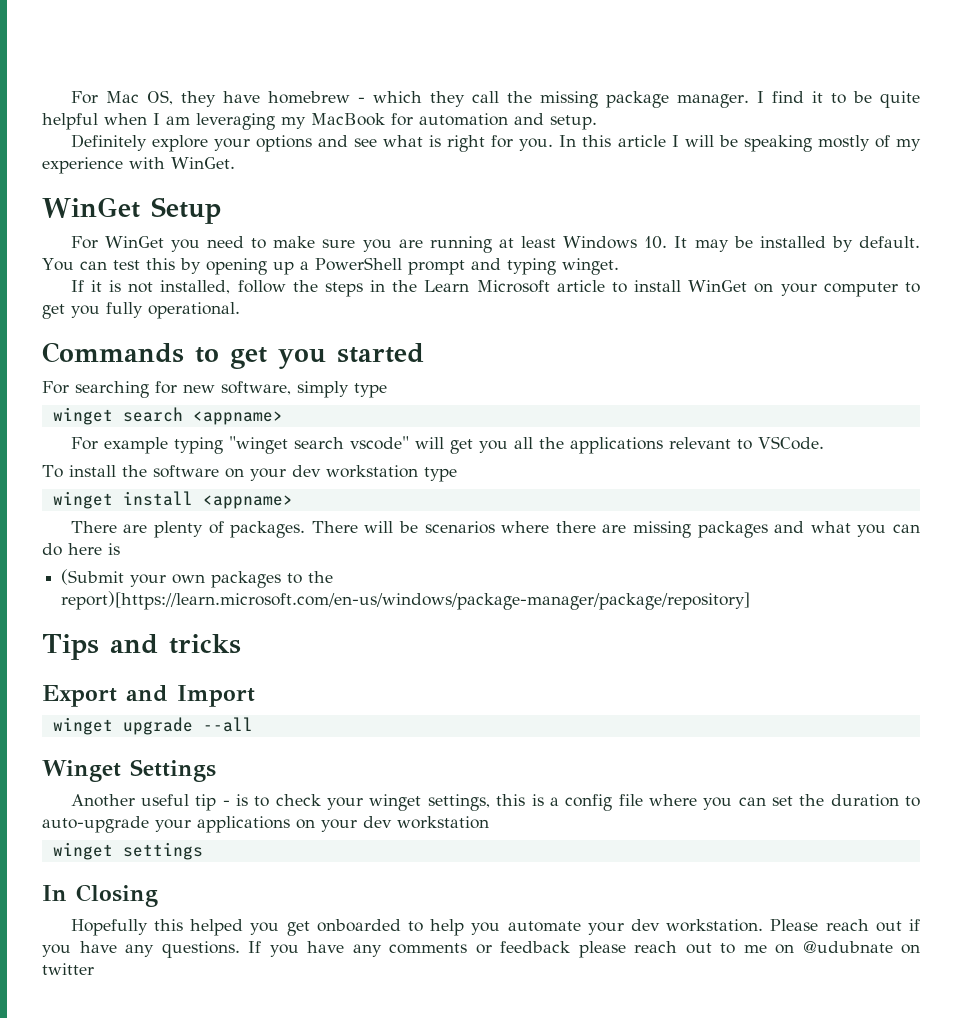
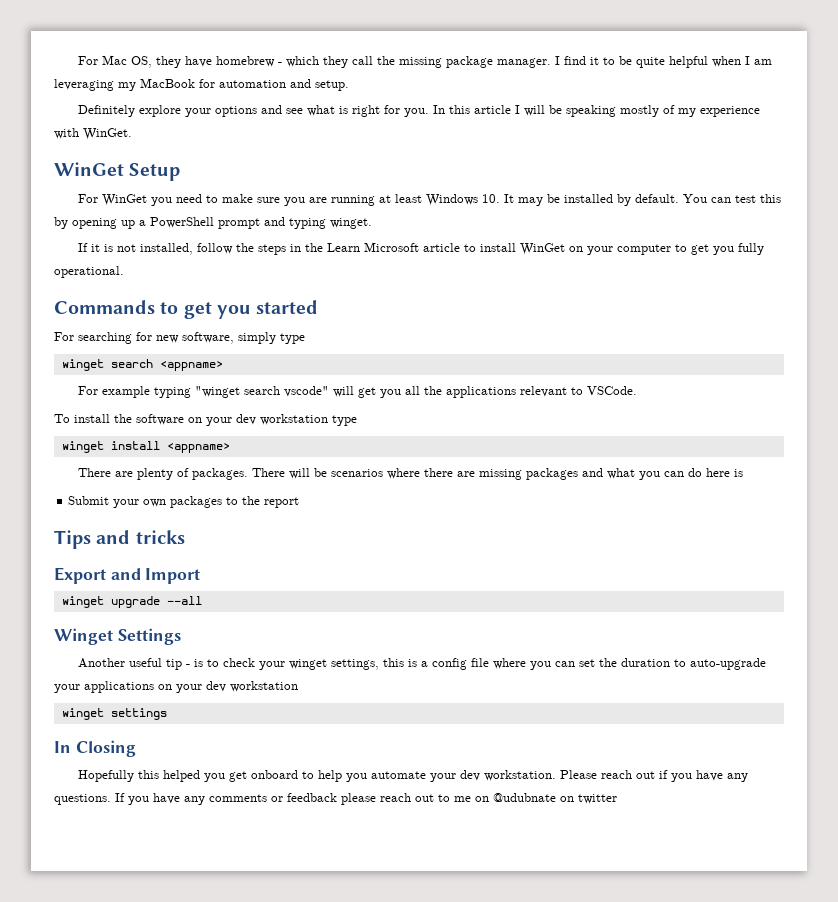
[61,569,125,585] (Submit -> [68,496,110,505] Submit
[61,591,751,610] report)[https://learn.microsoft.com/en-us/windows/package-manager/package/repository] -> [264,497,300,508] report
[316,919,401,932] onboarded -> [251,770,299,779] onboard

